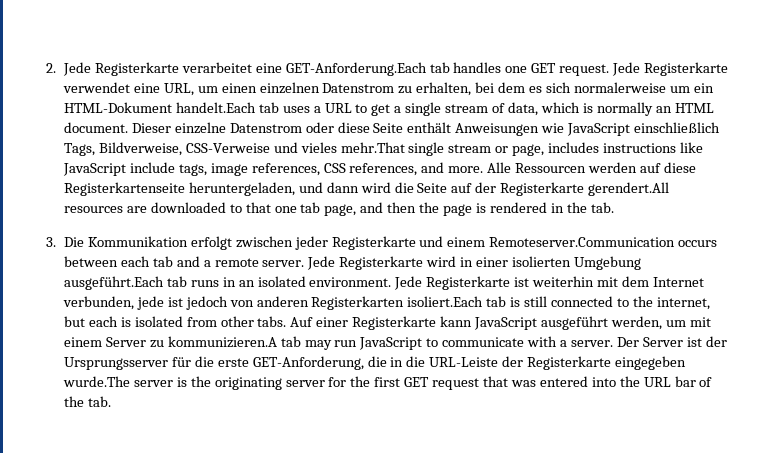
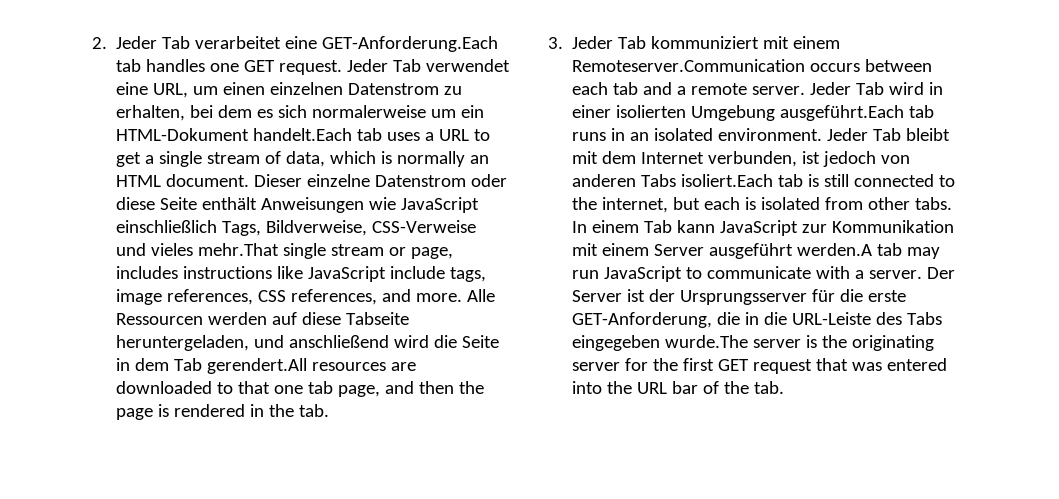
[62,62,179,76] Jede Registerkarte -> [116,36,191,49] Jeder Tab
[612,62,729,76] Jede Registerkarte -> [347,59,422,72] Jeder Tab
[63,182,185,196] Registerkartenseite -> [346,312,410,325] Tabseite
[326,182,359,193] dann -> [289,335,390,348] anschließend
[451,182,585,196] auf der Registerkarte -> [116,358,203,371] in dem Tab
[63,236,444,250] Die Kommunikation erfolgt zwischen jeder Registerkarte und -> [572,36,790,49] Jeder Tab kommuniziert mit
[307,256,424,270] Jede Registerkarte -> [810,82,885,95] Jeder Tab
[394,276,595,290] Jede Registerkarte ist weiterhin -> [827,128,951,141] Jeder Tab bleibt
[136,296,164,310] jede -> (798, 159) none
[311,296,405,310] Registerkarten -> [641,174,677,187] Tabs
[290,316,686,330] Auf einer Registerkarte kann JavaScript ausgeführt werden, um -> [572,220,955,236] In einem Tab kann JavaScript zur Kommunikation
[149,336,277,348] zu kommunizieren.A -> [709,243,873,259] ausgeführt werden.A
[502,356,612,370] der Registerkarte -> [876,312,943,325] des Tabs

